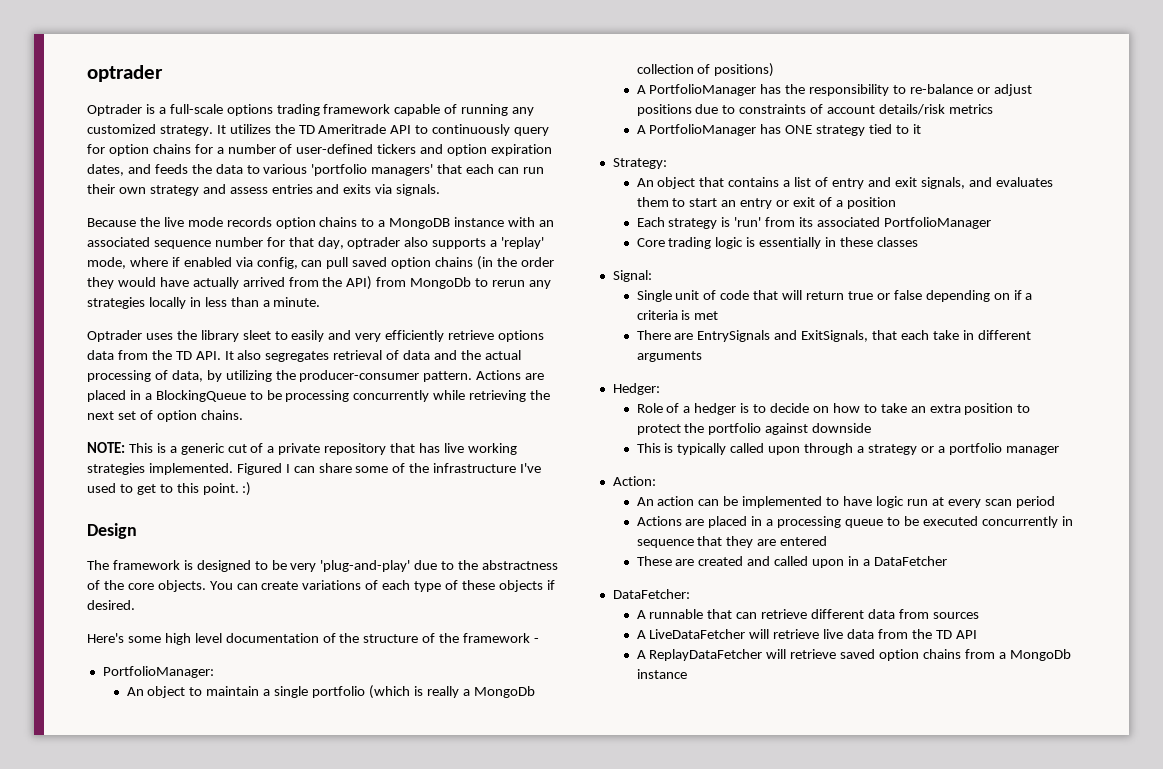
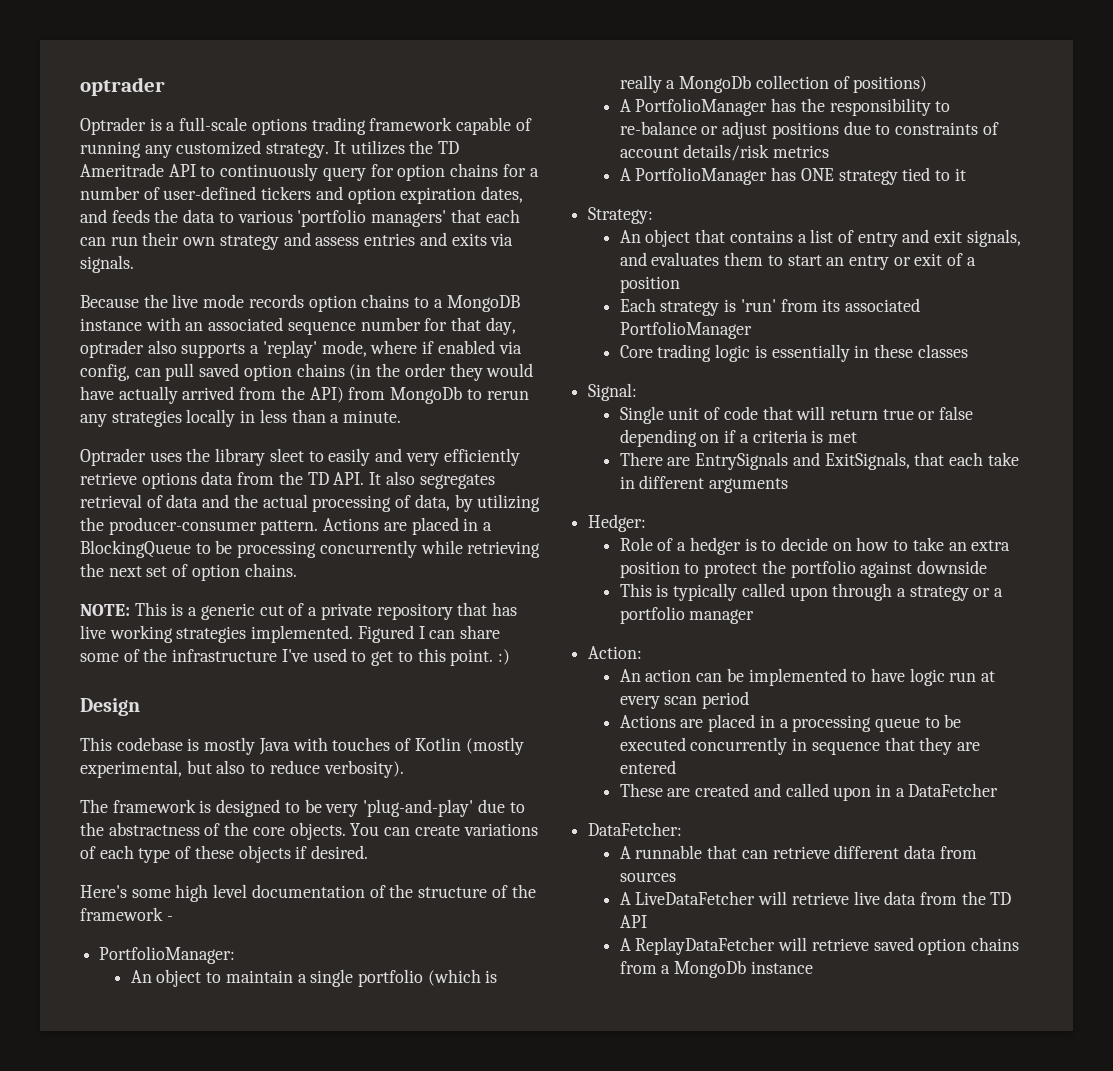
(137, 531) none -> [80,737,524,755] [80,760,404,778] // This codebase is mostly Java with touches of Kotlin (mostly experimental, but also to reduce verbosity).

